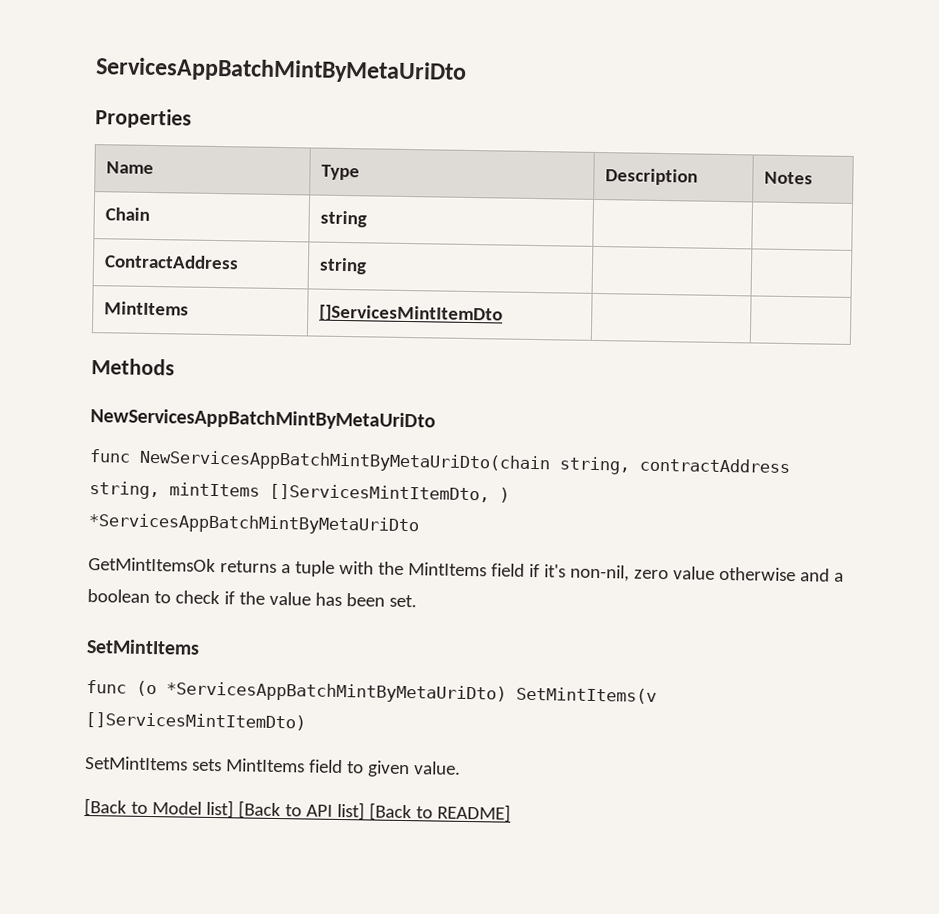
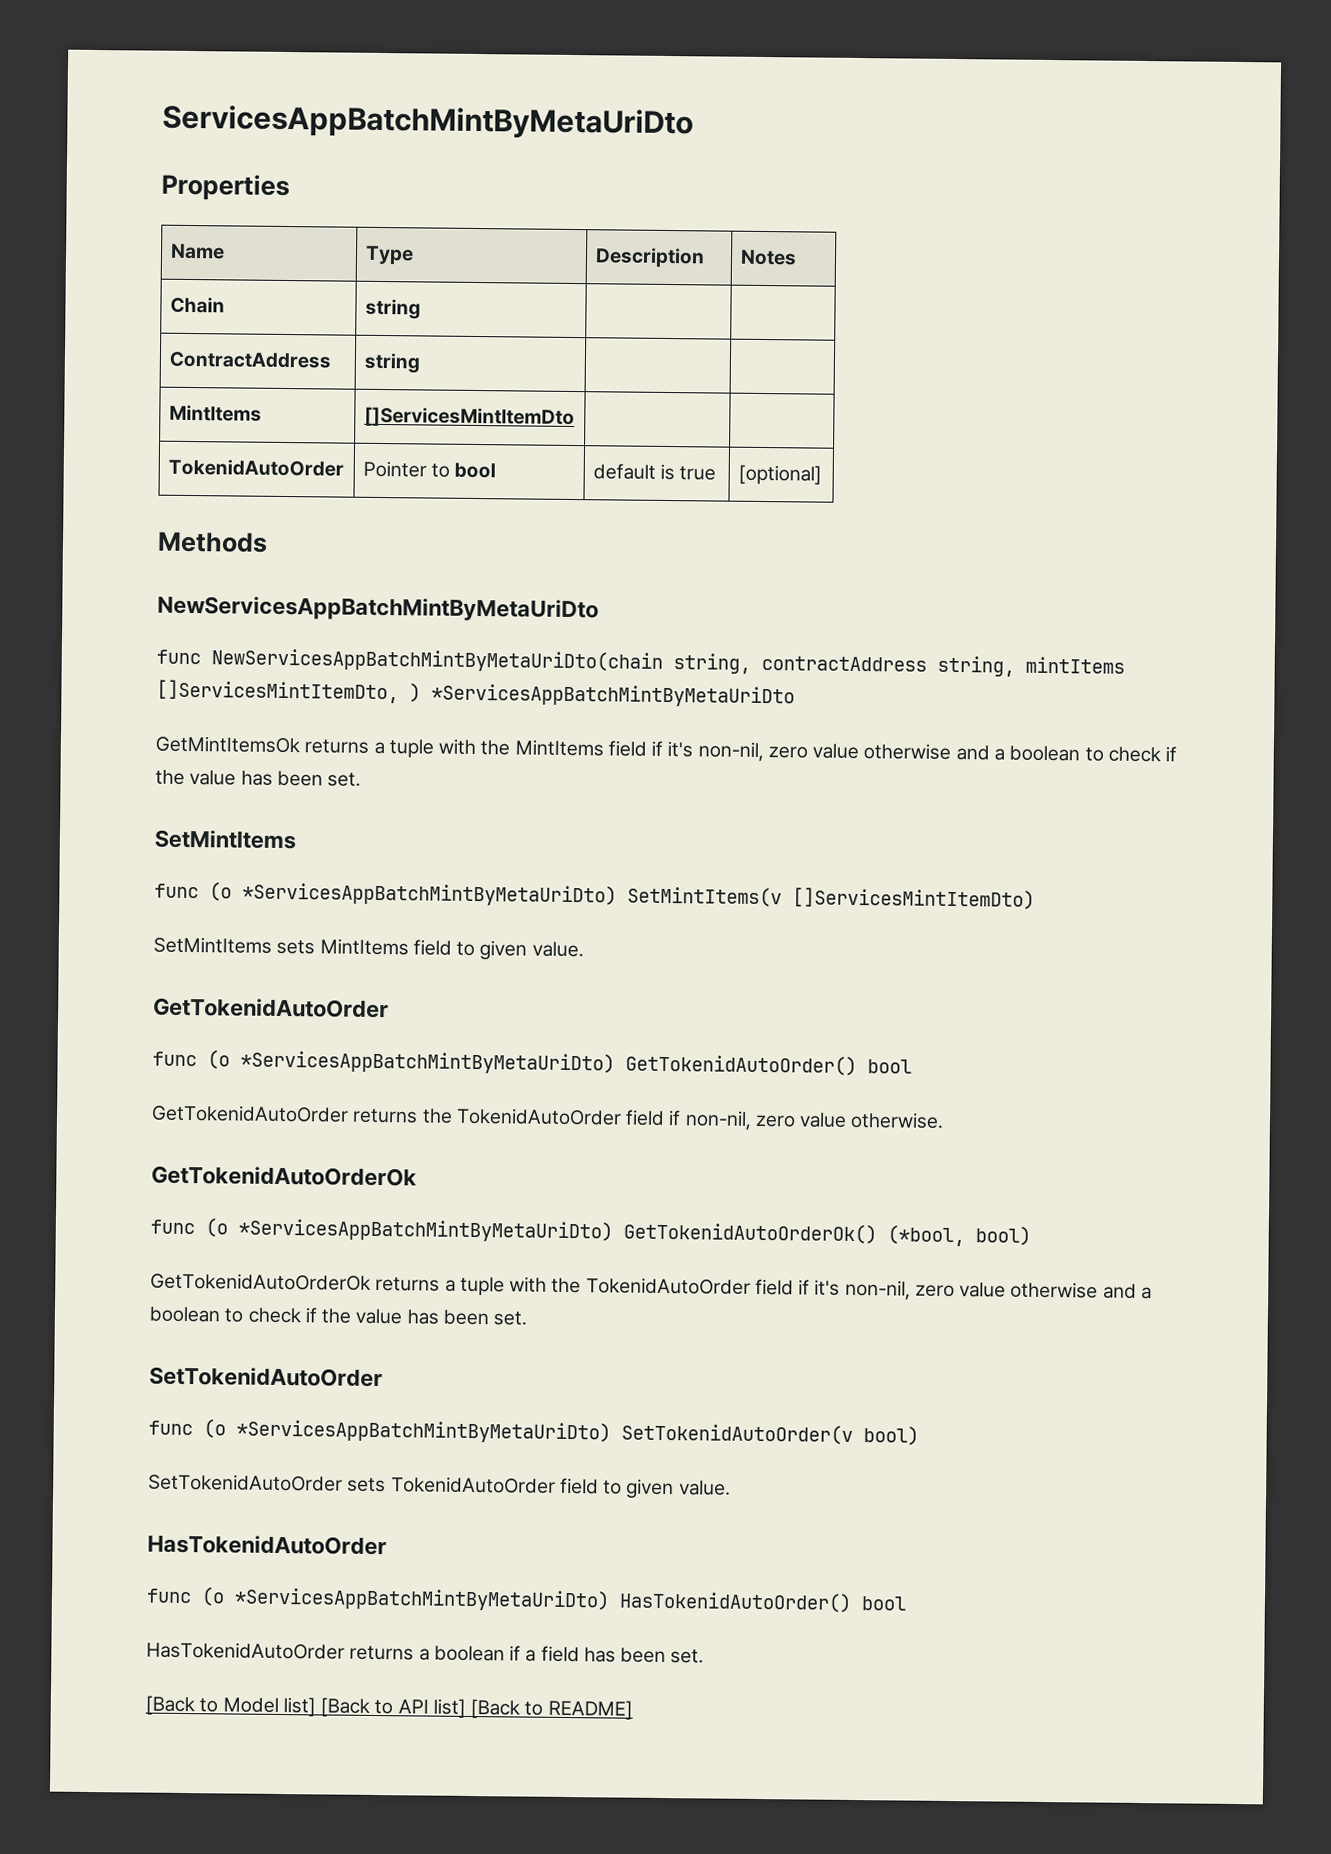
(503, 314) none -> [167,458,344,477] [362,460,497,479] [592,463,717,481] [737,464,822,485] // TokenidAutoOrder | Pointer to bool | default is true | [optional]
(461, 768) none -> [153,997,389,1019] [152,1050,912,1077] [151,1104,945,1130] [151,1165,417,1187] [150,1218,1031,1247] [150,1272,1152,1300] [149,1306,528,1326] [149,1366,383,1388] [148,1419,919,1446] [148,1473,731,1500] [147,1534,387,1556] [146,1587,907,1613] [146,1641,705,1664] // GetTokenidAutoOrder // func (o *ServicesAppBatchMintByMetaUriDto) GetTokenidAutoOrder() bool // GetTokenidAutoOrder returns the TokenidAutoOrder field if non-nil, zero value otherwise. // GetTokenidAutoOrderOk // func (o *ServicesAppBatchMintByMetaUriDto) GetTokenidAutoOrderOk() (*bool, bool) // GetTokenidAutoOrderOk returns a tuple with the TokenidAutoOrder field if it's non-nil, zero value otherwise and a boolean to check if the value has been set. // SetTokenidAutoOrder // func (o *ServicesAppBatchMintByMetaUriDto) SetTokenidAutoOrder(v bool) // SetTokenidAutoOrder sets TokenidAutoOrder field to given value. // HasTokenidAutoOrder // func (o *ServicesAppBatchMintByMetaUriDto) HasTokenidAutoOrder() bool // HasTokenidAutoOrder returns a boolean if a field has been set.

